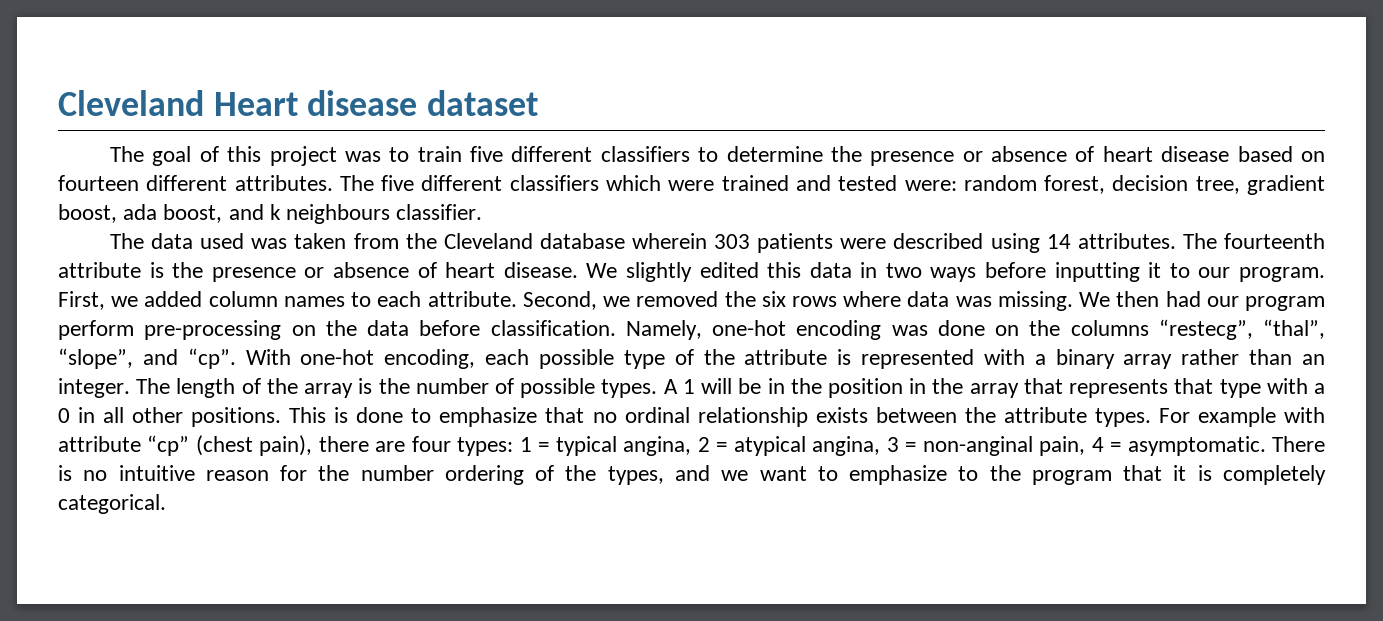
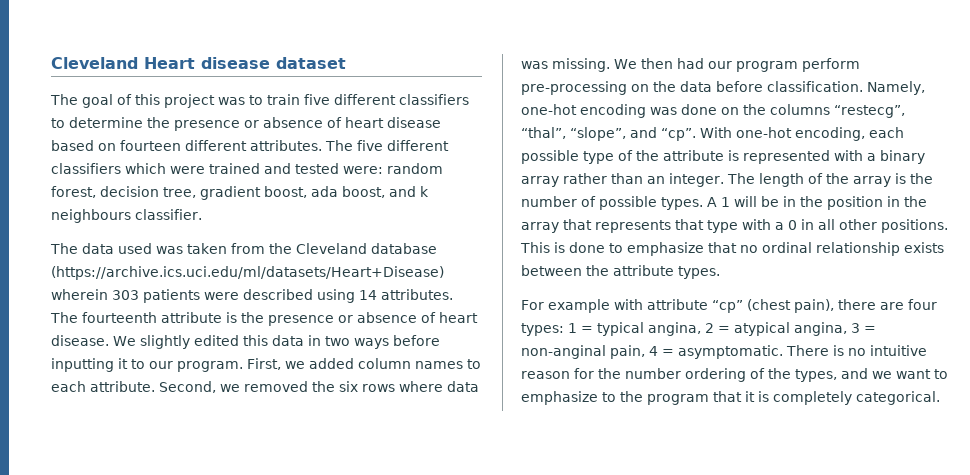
(625, 241) none -> [51,266,444,280] (https://archive.ics.uci.edu/ml/datasets/Heart+Disease)
(1151, 417) none -> (720, 272) //

